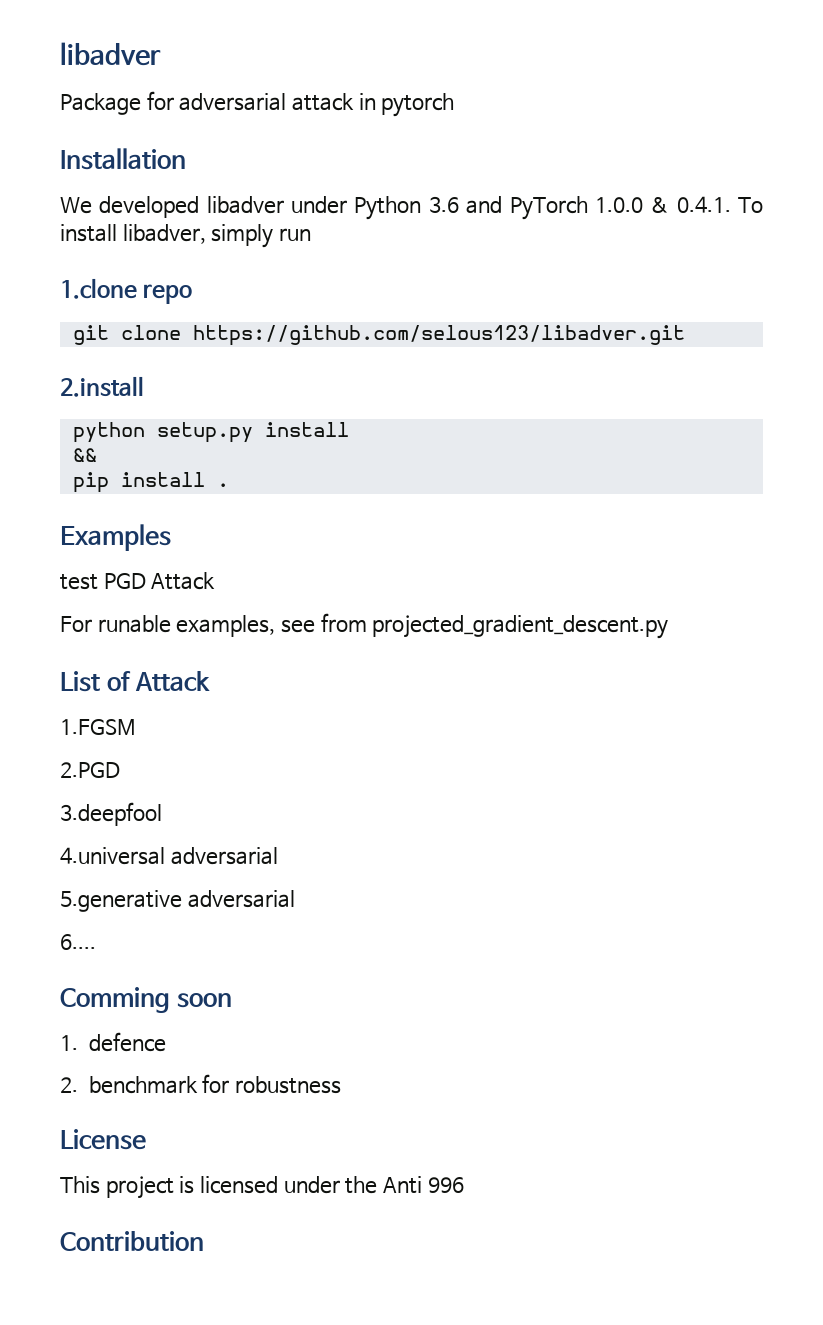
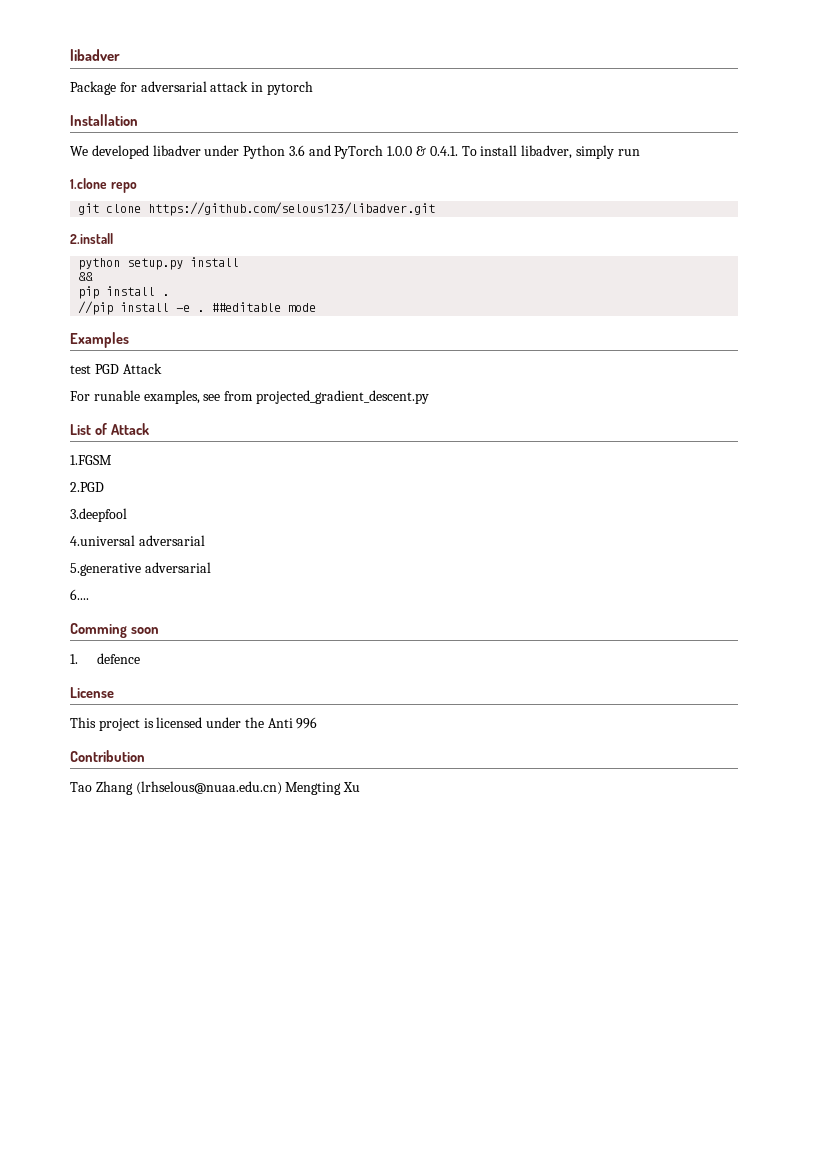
(229, 485) none -> [78,301,317,315] // //pip install -e . ##editable mode
[60,1074,342,1094] // 2. benchmark for robustness -> (141, 658) none
(204, 1241) none -> [70,781,361,795] // Tao Zhang (lrhselous@nuaa.edu.cn) Mengting Xu

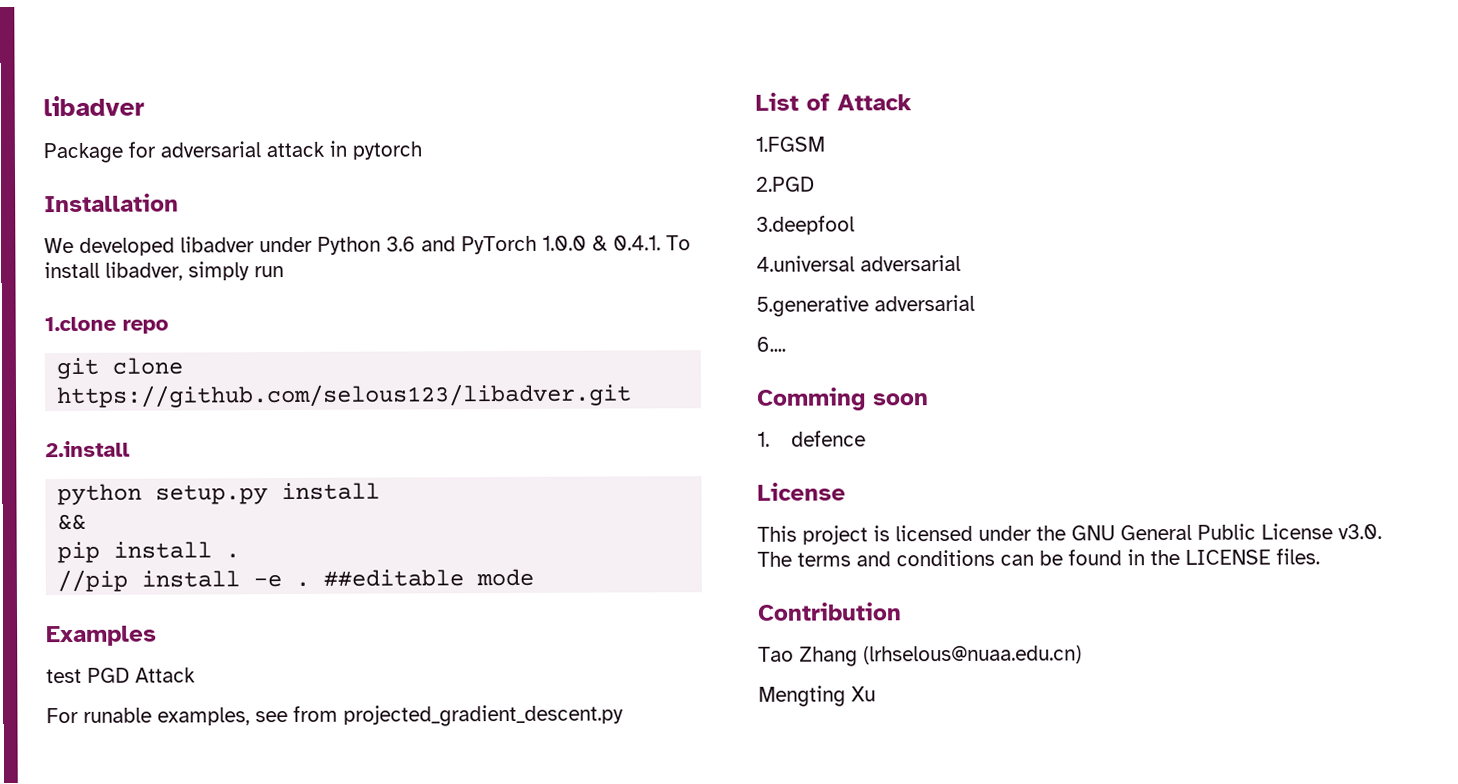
[267,717,318,729] Anti 996 -> [1071,523,1382,541] [757,548,1320,567] GNU General Public License v3.0. The terms and conditions can be found in the LICENSE files.
(282, 788) none -> (1082, 655) //

